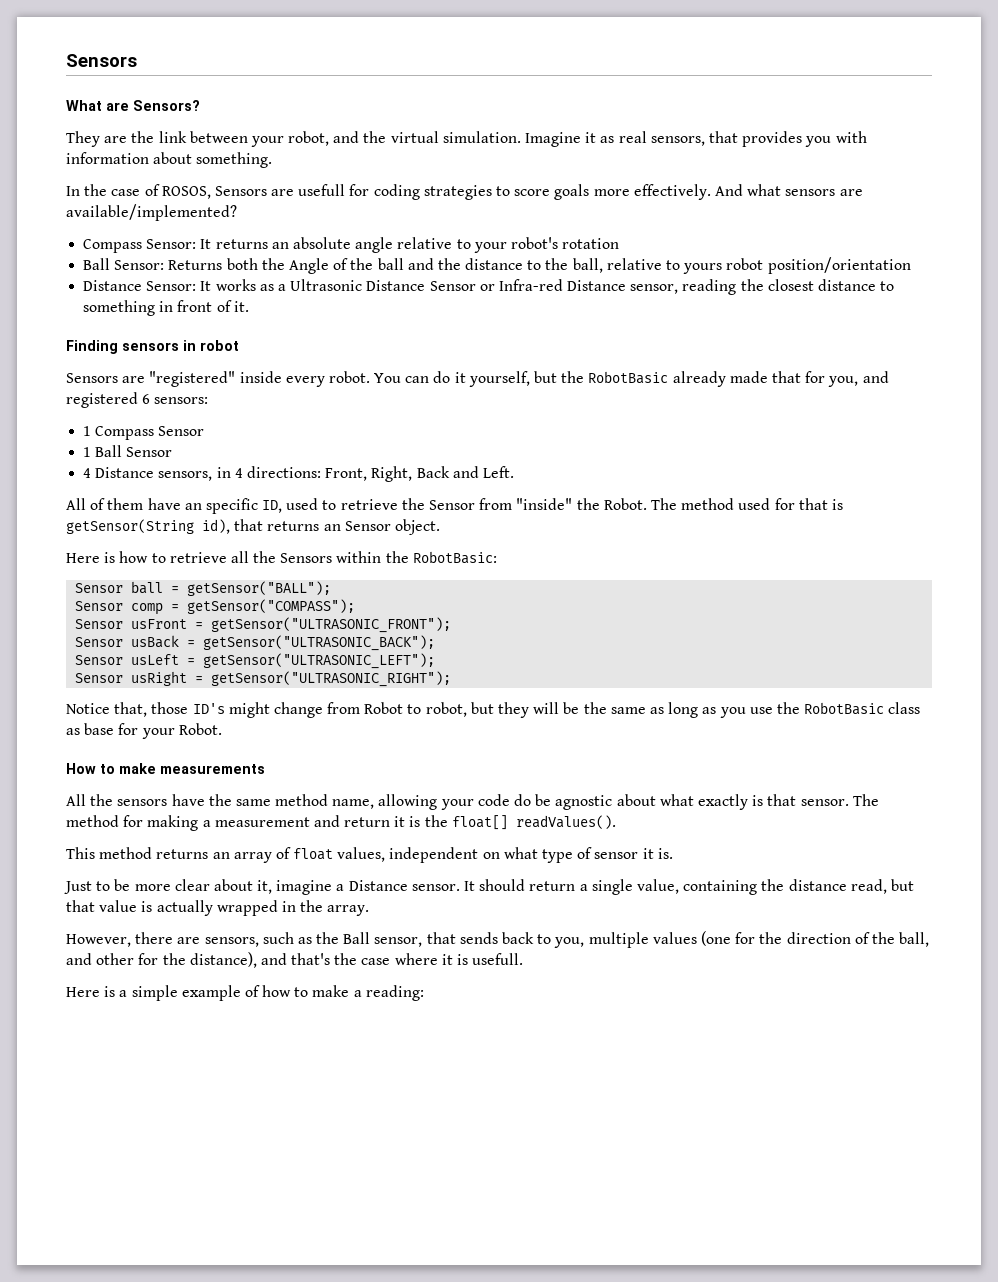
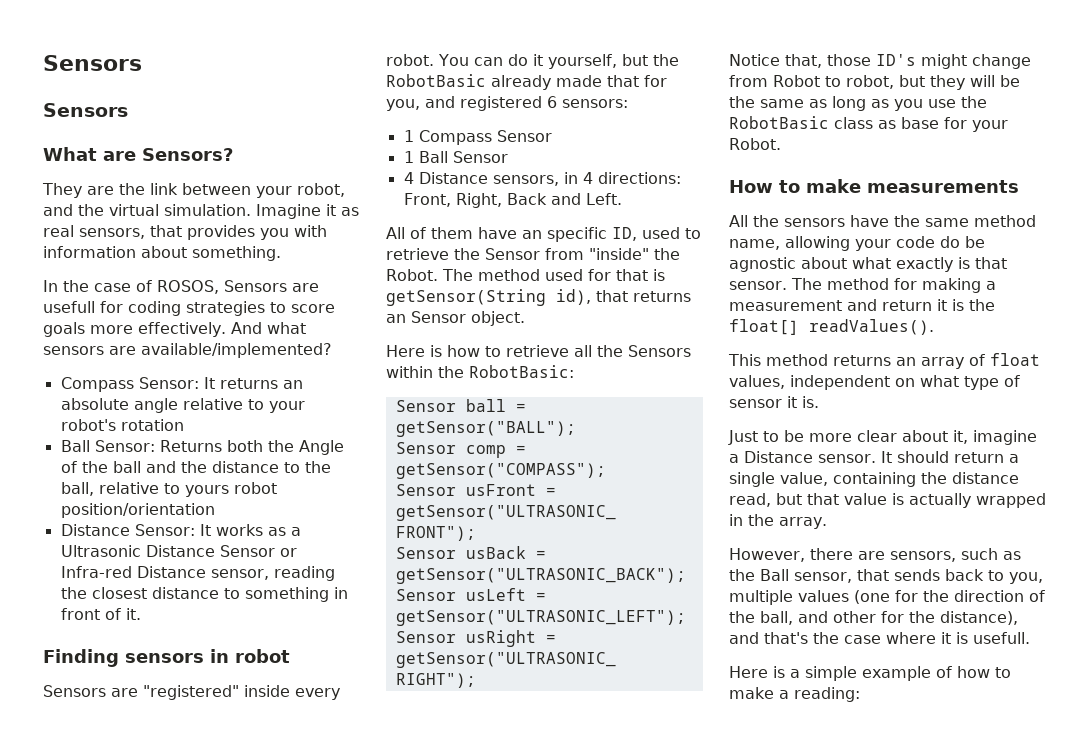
[66,54,137,67] Sensors -> [43,55,142,71] [43,103,128,117] Sensors // Sensors

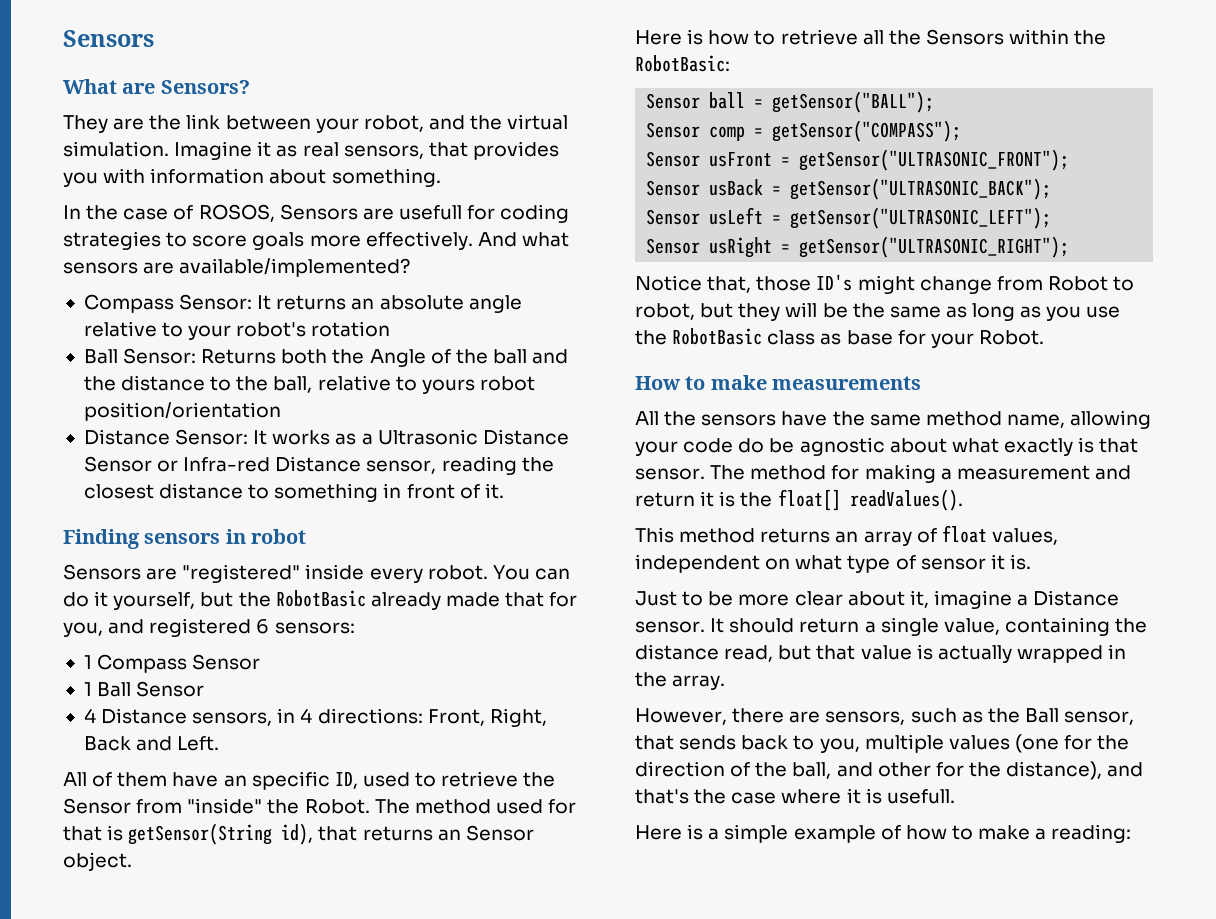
[43,55,142,71] [43,103,128,117] Sensors // Sensors -> [63,30,154,47] Sensors

